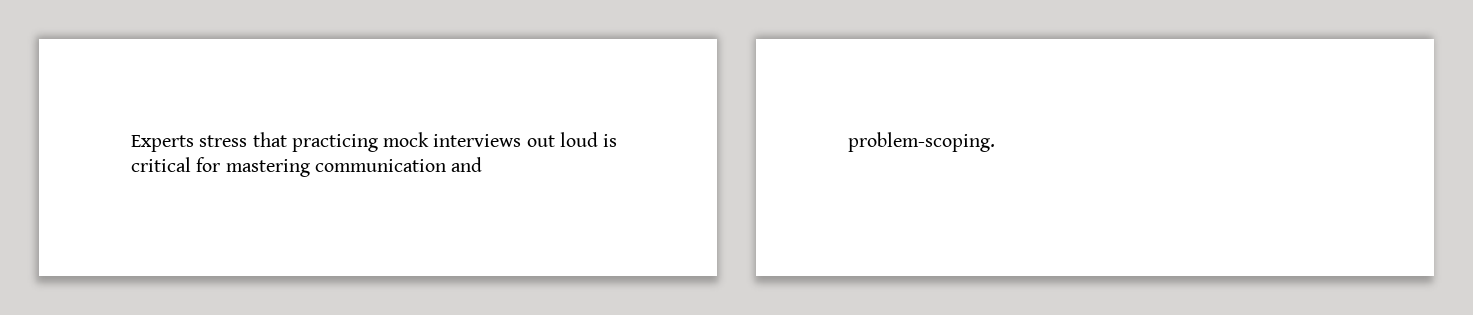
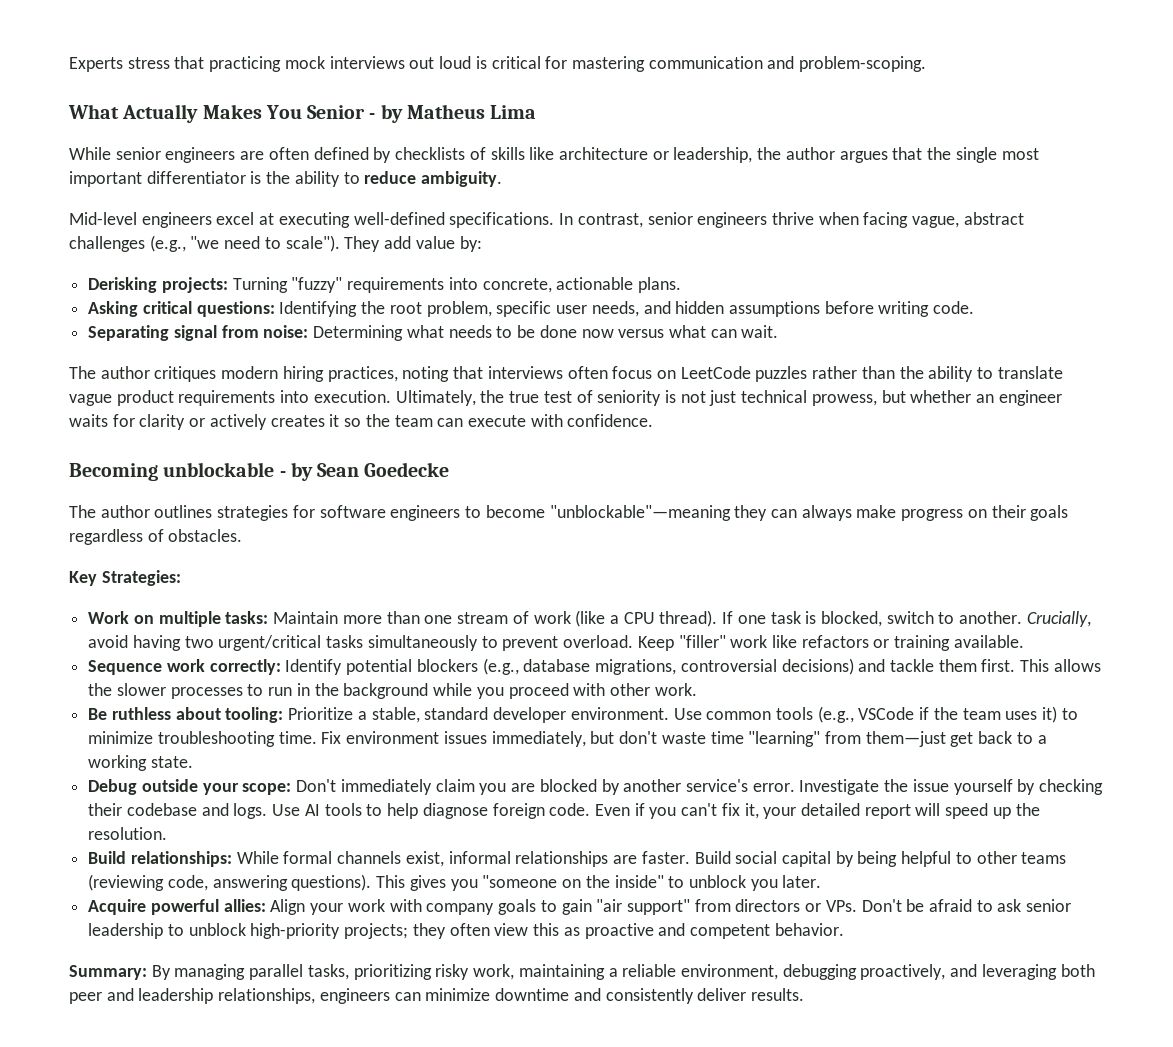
(995, 142) none -> [68,104,537,123] [69,147,1039,163] [69,171,503,187] [69,212,1024,228] [69,235,482,252] [88,277,682,293] [88,301,975,317] [88,325,779,341] [69,366,1063,382] [69,390,1062,406] [69,414,654,430] [69,462,450,481] [69,505,1069,521] [69,529,243,545] [69,570,181,586] [88,610,1091,627] [88,635,1024,651] [88,658,1101,675] [88,683,697,699] [88,706,1078,723] [88,731,1047,747] [88,755,193,771] [88,779,1104,795] [88,803,1040,819] [88,827,168,840] [88,851,1067,867] [88,874,822,891] [88,899,1072,915] [88,923,844,939] [69,964,1095,980] [69,988,804,1004] // What Actually Makes You Senior - by Matheus Lima // While senior engineers are often defined by checklists of skills like architecture or leadership, the author argues that the single most important differentiator is the ability to reduce ambiguity. // Mid-level engineers excel at executing well-defined specifications. In contrast, senior engineers thrive when facing vague, abstract challenges (e.g., "we need to scale"). They add value by: // Derisking projects: Turning "fuzzy" requirements into concrete, actionable plans. // Asking critical questions: Identifying the root problem, specific user needs, and hidden assumptions before writing code. // Separating signal from noise: Determining what needs to be done now versus what can wait. // The author critiques modern hiring practices, noting that interviews often focus on LeetCode puzzles rather than the ability to translate vague product requirements into execution. Ultimately, the true test of seniority is not just technical prowess, but whether an engineer waits for clarity or actively creates it so the team can execute with confidence. // Becoming unblockable - by Sean Goedecke // The author outlines strategies for software engineers to become "unblockable"—meaning they can always make progress on their goals regardless of obstacles. // Key Strategies: // Work on multiple tasks: Maintain more than one stream of work (like a CPU thread). If one task is blocked, switch to another. Crucially, avoid having two urgent/critical tasks simultaneously to prevent overload. Keep "filler" work like refactors or training available. // Sequence work correctly: Identify potential blockers (e.g., database migrations, controversial decisions) and tackle them first. This allows the slower processes to run in the background while you proceed with other work. // Be ruthless about tooling: Prioritize a stable, standard developer environment. Use common tools (e.g., VSCode if the team uses it) to minimize troubleshooting time. Fix environment issues immediately, but don't waste time "learning" from them—just get back to a working state. // Debug outside your scope: Don't immediately claim you are blocked by another service's error. Investigate the issue yourself by checking their codebase and logs. Use AI tools to help diagnose foreign code. Even if you can't fix it, your detailed report will speed up the resolution. // Build relationships: While formal channels exist, informal relationships are faster. Build social capital by being helpful to other teams (reviewing code, answering questions). This gives you "someone on the inside" to unblock you later. // Acquire powerful allies: Align your work with company goals to gain "air support" from directors or VPs. Don't be afraid to ask senior leadership to unblock high-priority projects; they often view this as proactive and competent behavior. // Summary: By managing parallel tasks, prioritizing risky work, maintaining a reliable environment, debugging proactively, and leveraging both peer and leadership relationships, engineers can minimize downtime and consistently deliver results.

